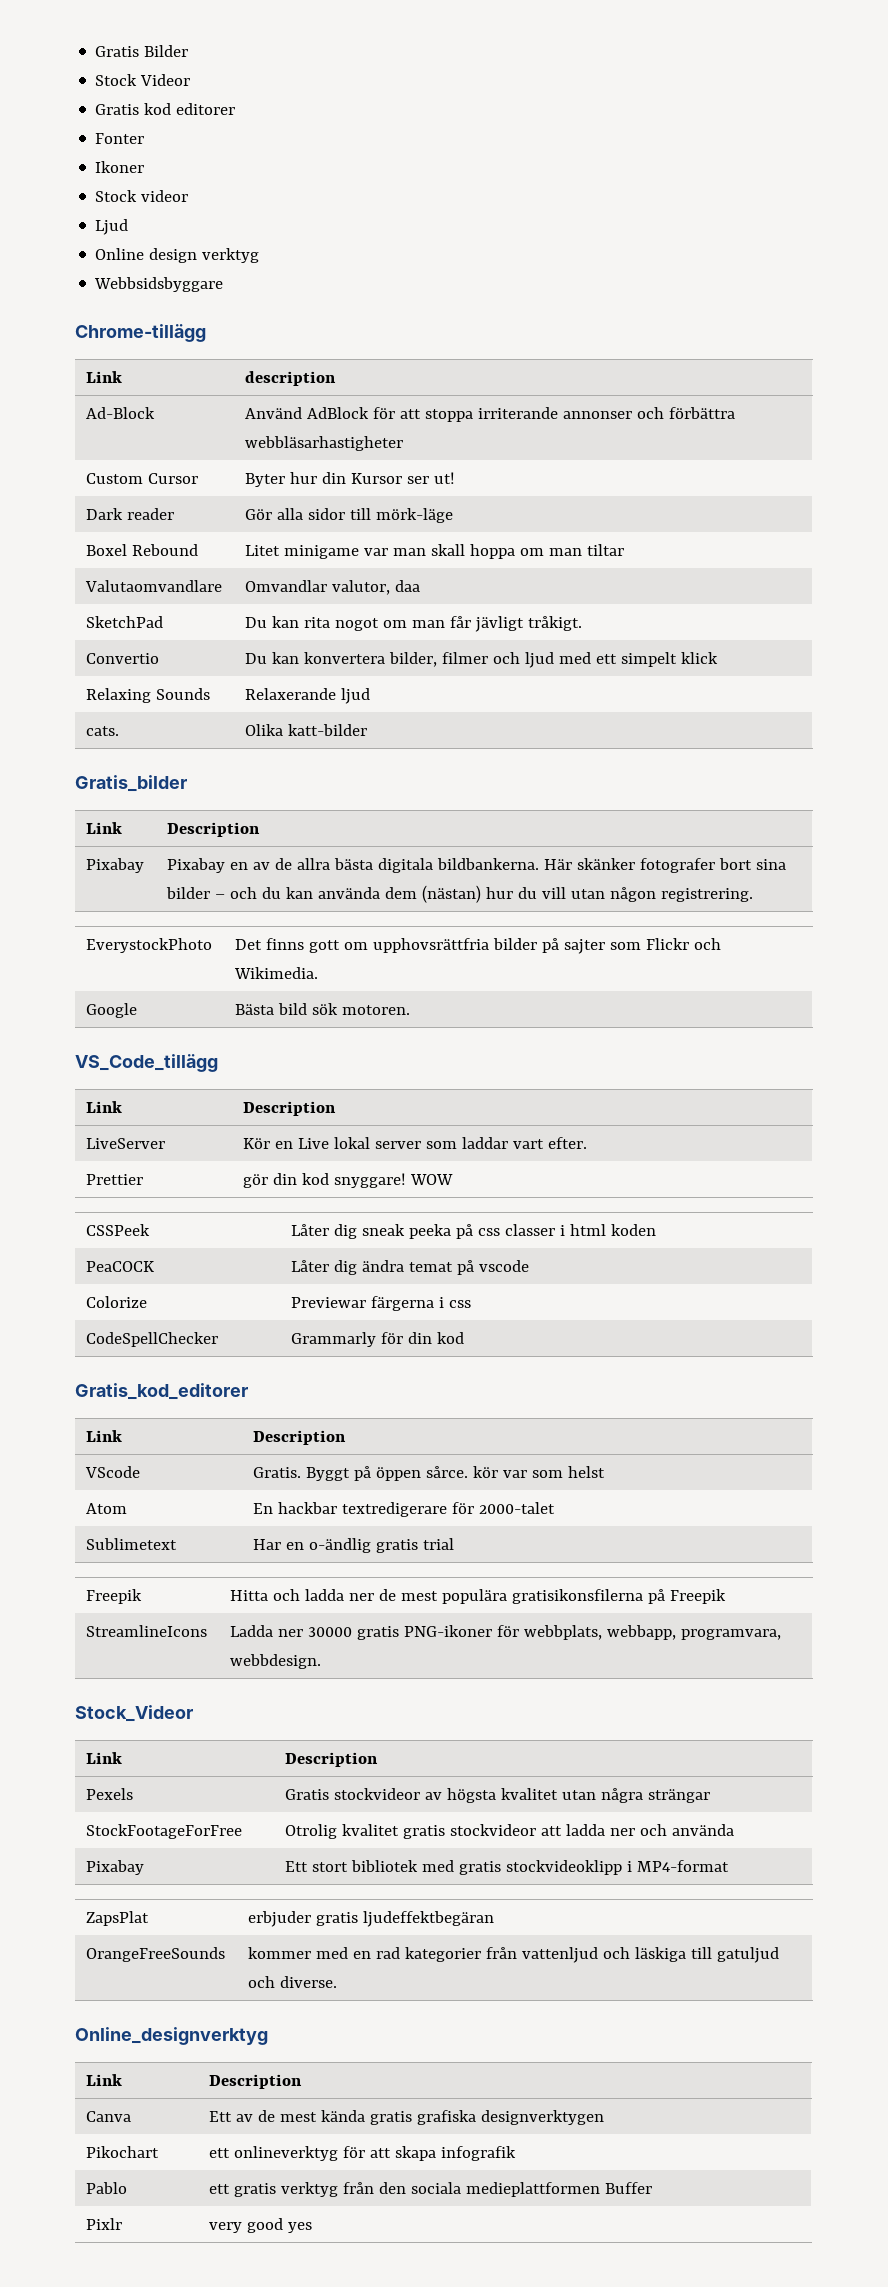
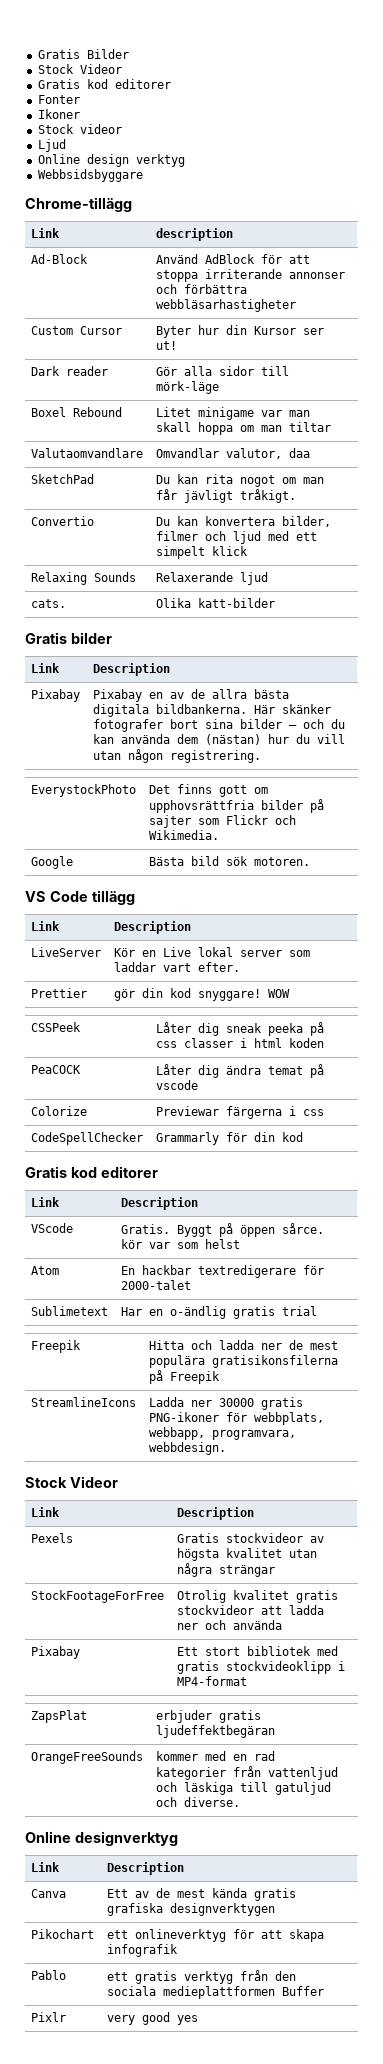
[75,775,187,792] Gratis_bilder -> [25,632,112,644] Gratis bilder
[75,1054,218,1072] VS_Code_tillägg -> [25,890,135,905] VS Code tillägg
[75,1383,248,1400] Gratis_kod_editorer -> [25,1166,158,1178] Gratis kod editorer
[75,1705,193,1722] Stock_Videor -> [25,1476,118,1488] Stock Videor
[75,2027,268,2045] Online_designverktyg -> [25,1831,178,1846] Online designverktyg

